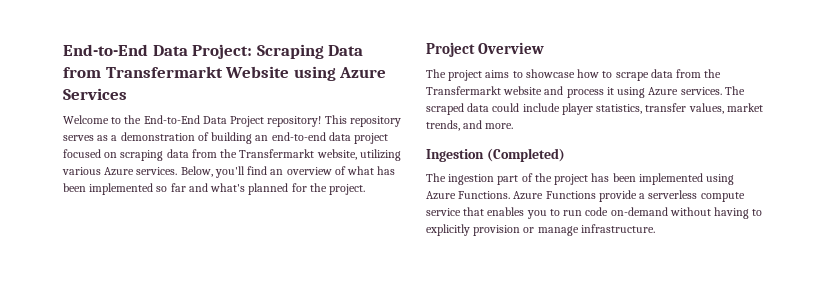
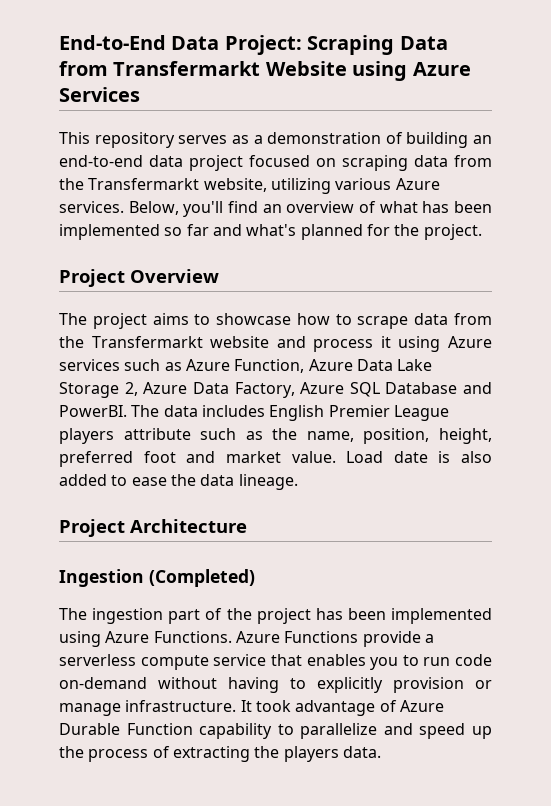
[63,115,322,127] Welcome to the End-to-End Data Project repository! -> (140, 94) none
[680,86,745,95] [426,103,763,115] [426,120,514,131] services. The scraped data could include player statistics, transfer values, market trends, and more. -> [59,359,433,373] [59,382,492,398] [59,405,449,421] [59,428,492,444] [59,451,492,467] [59,474,298,490] [59,519,247,537] services such as Azure Function, Azure Data Lake Storage 2, Azure Data Factory, Azure SQL Database and PowerBI. The data includes English Premier League players attribute such as the name, position, height, preferred foot and market value. Load date is also added to ease the data lineage. // Project Architecture
(655, 228) none -> [240,700,444,716] [59,723,492,739] [59,746,381,762] It took advantage of Azure Durable Function capability to parallelize and speed up the process of extracting the players data.

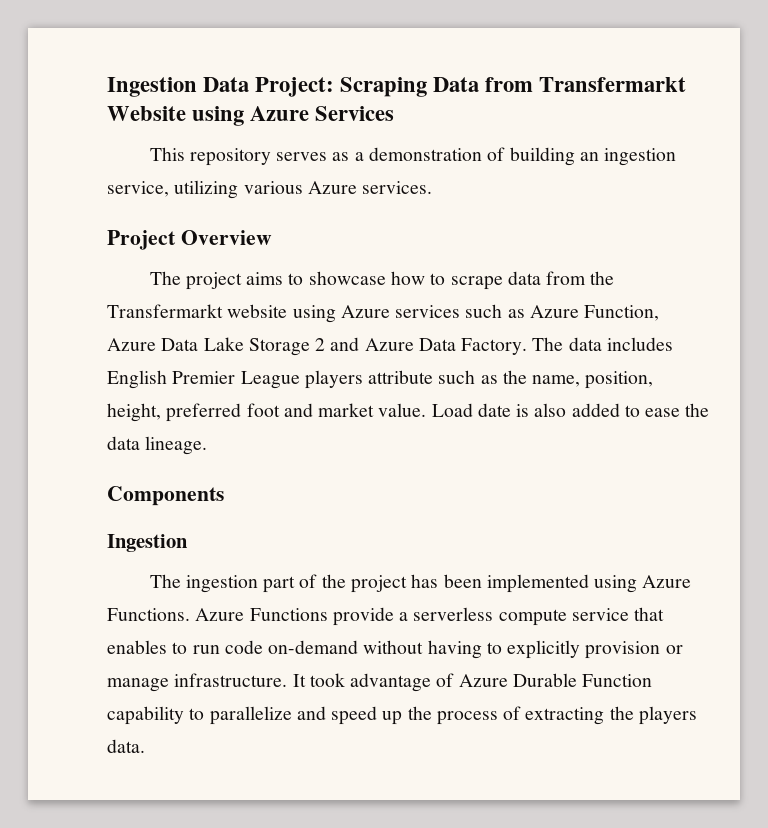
[59,35,166,50] End-to-End -> [107,77,197,97] Ingestion
[59,155,492,171] [59,178,440,194] [59,201,493,217] [59,224,482,240] end-to-end data project focused on scraping data from the Transfermarkt website, utilizing various Azure services. Below, you'll find an overview of what has been implemented so far and what's planned for the project. -> [604,148,677,166] [107,180,433,199] ingestion service, utilizing various Azure services.
[276,336,391,352] and process it -> (288, 311) none
[124,382,492,398] [59,405,127,417] 2, Azure Data Factory, Azure SQL Database and PowerBI. -> [315,337,528,355] 2 and Azure Data Factory.
[59,519,247,537] [59,569,255,587] Project Architecture // Ingestion (Completed) -> [107,486,224,506] [107,534,188,552] Components // Ingestion
[370,657,399,670] you -> (167, 647) none

